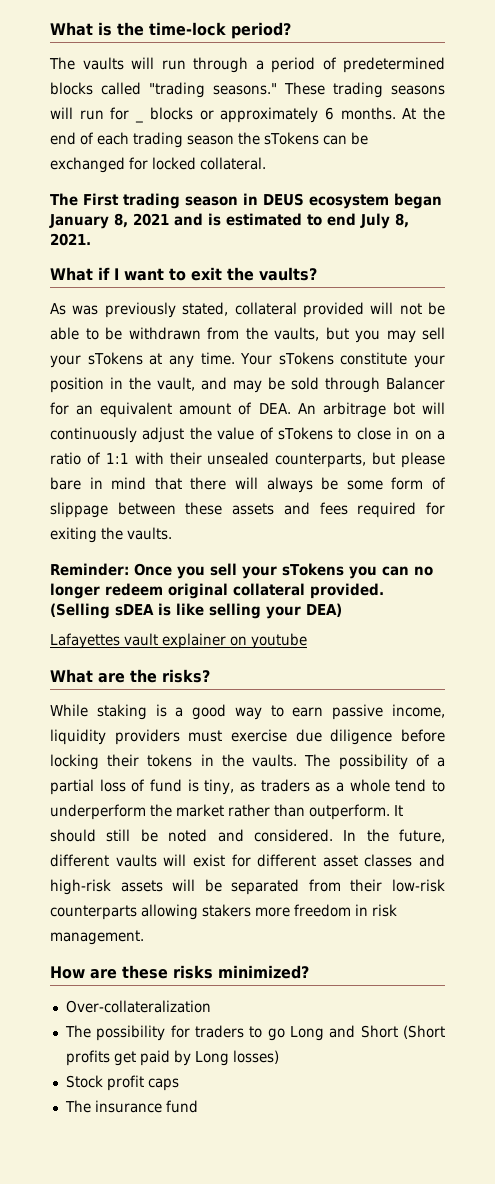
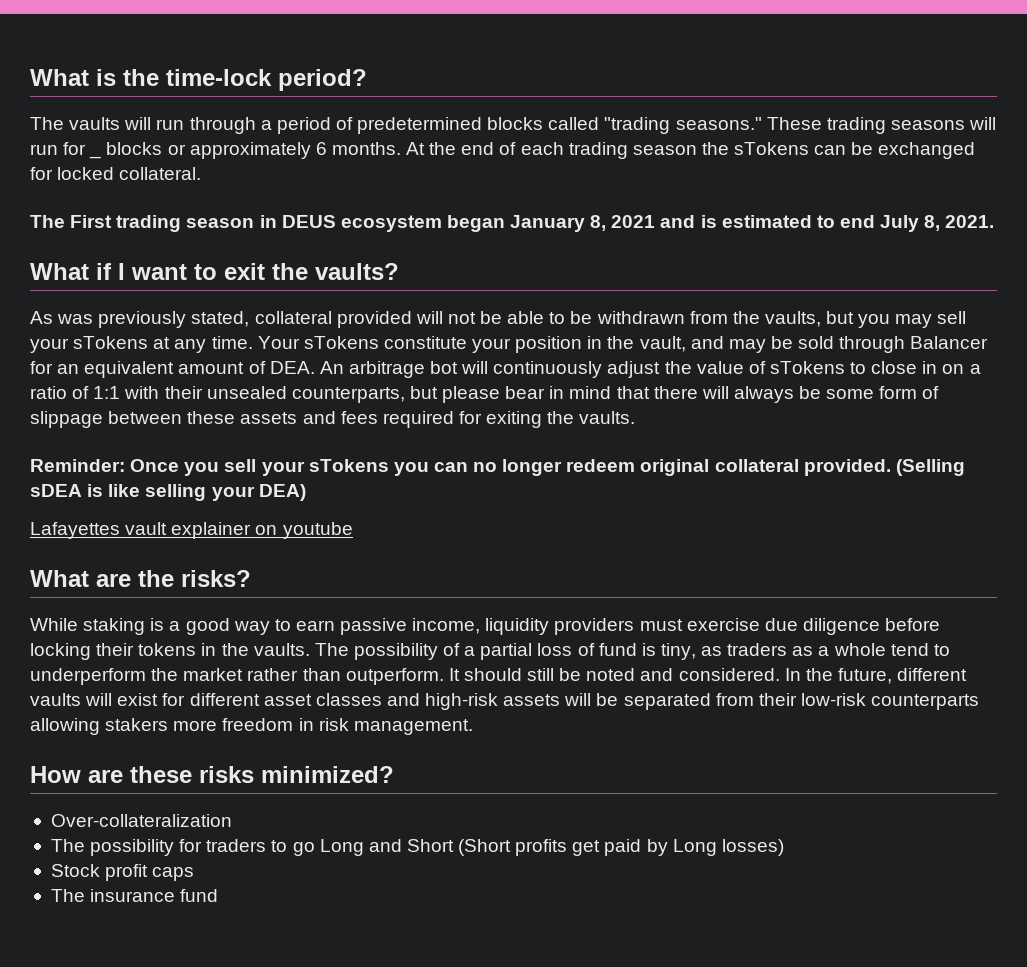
[50,477,81,490] bare -> [505,386,546,399] bear

